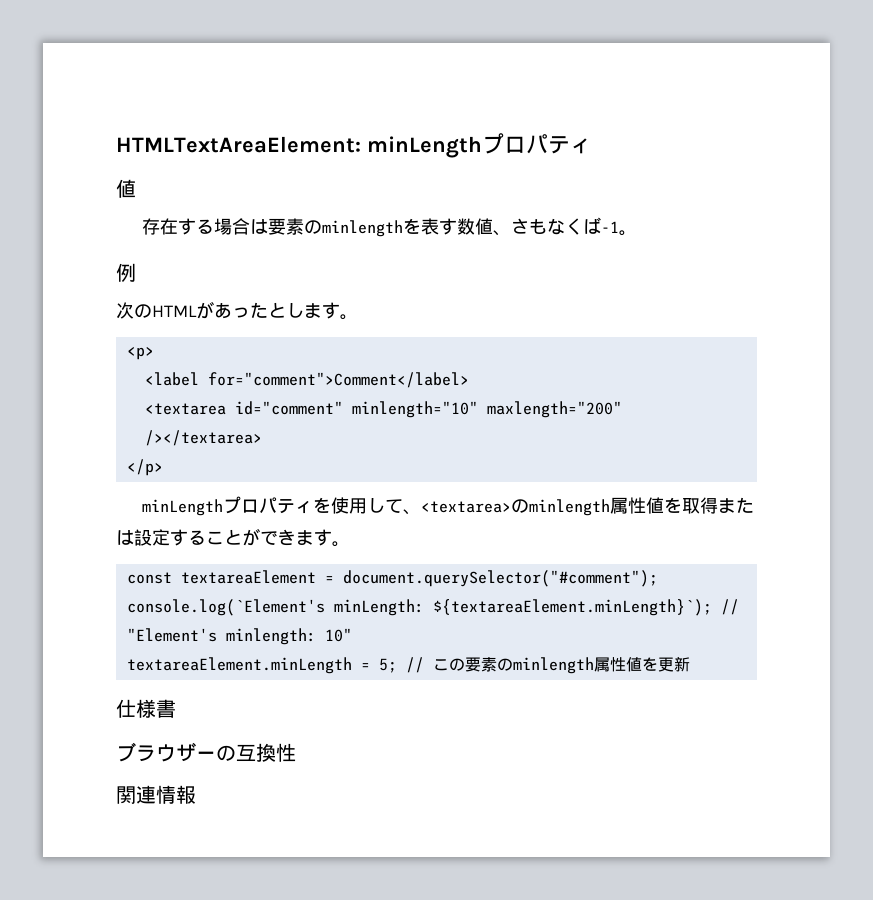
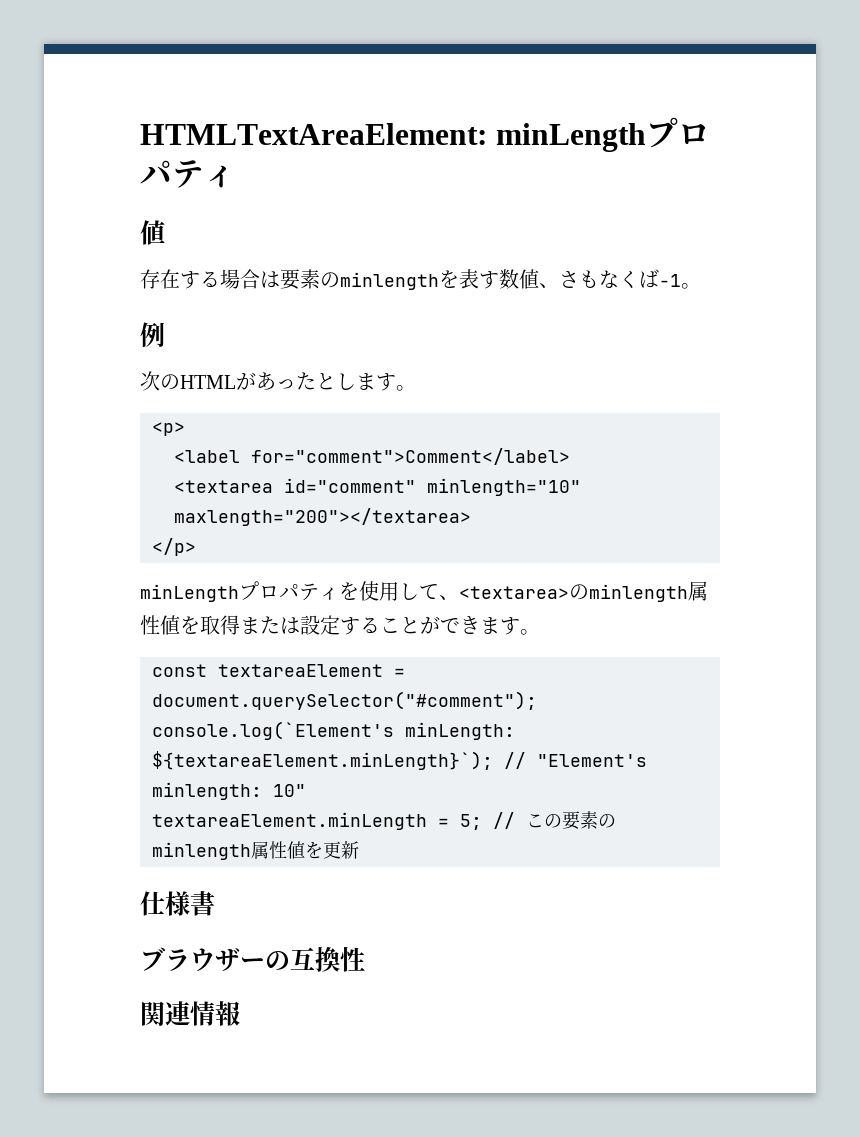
[486,401,622,418] [144,430,262,446] maxlength="200" /></textarea> -> [174,508,471,526] maxlength="200"></textarea>

